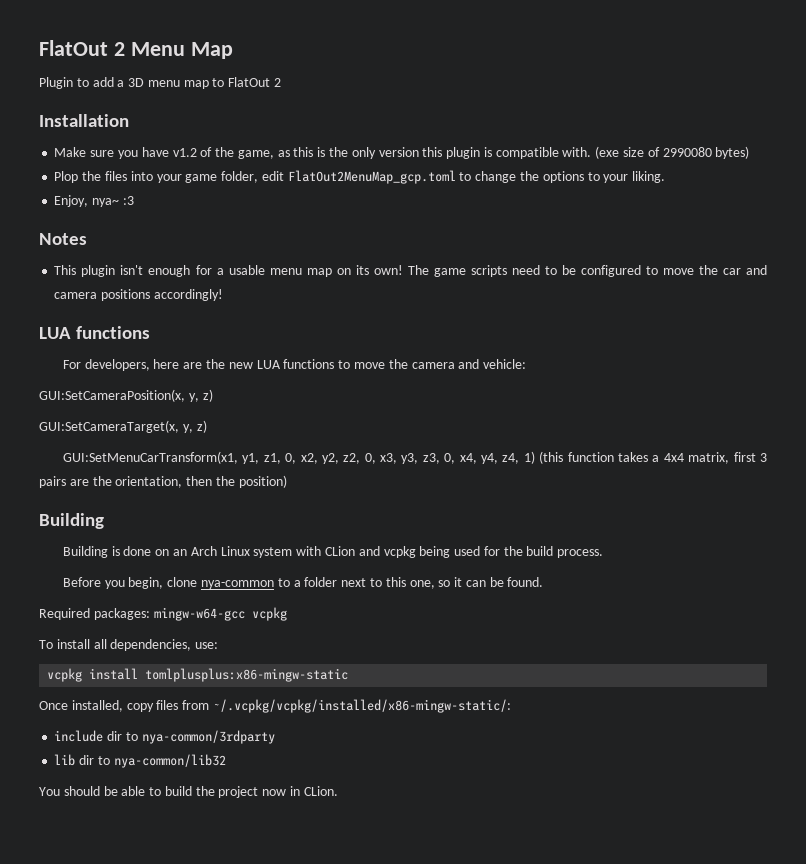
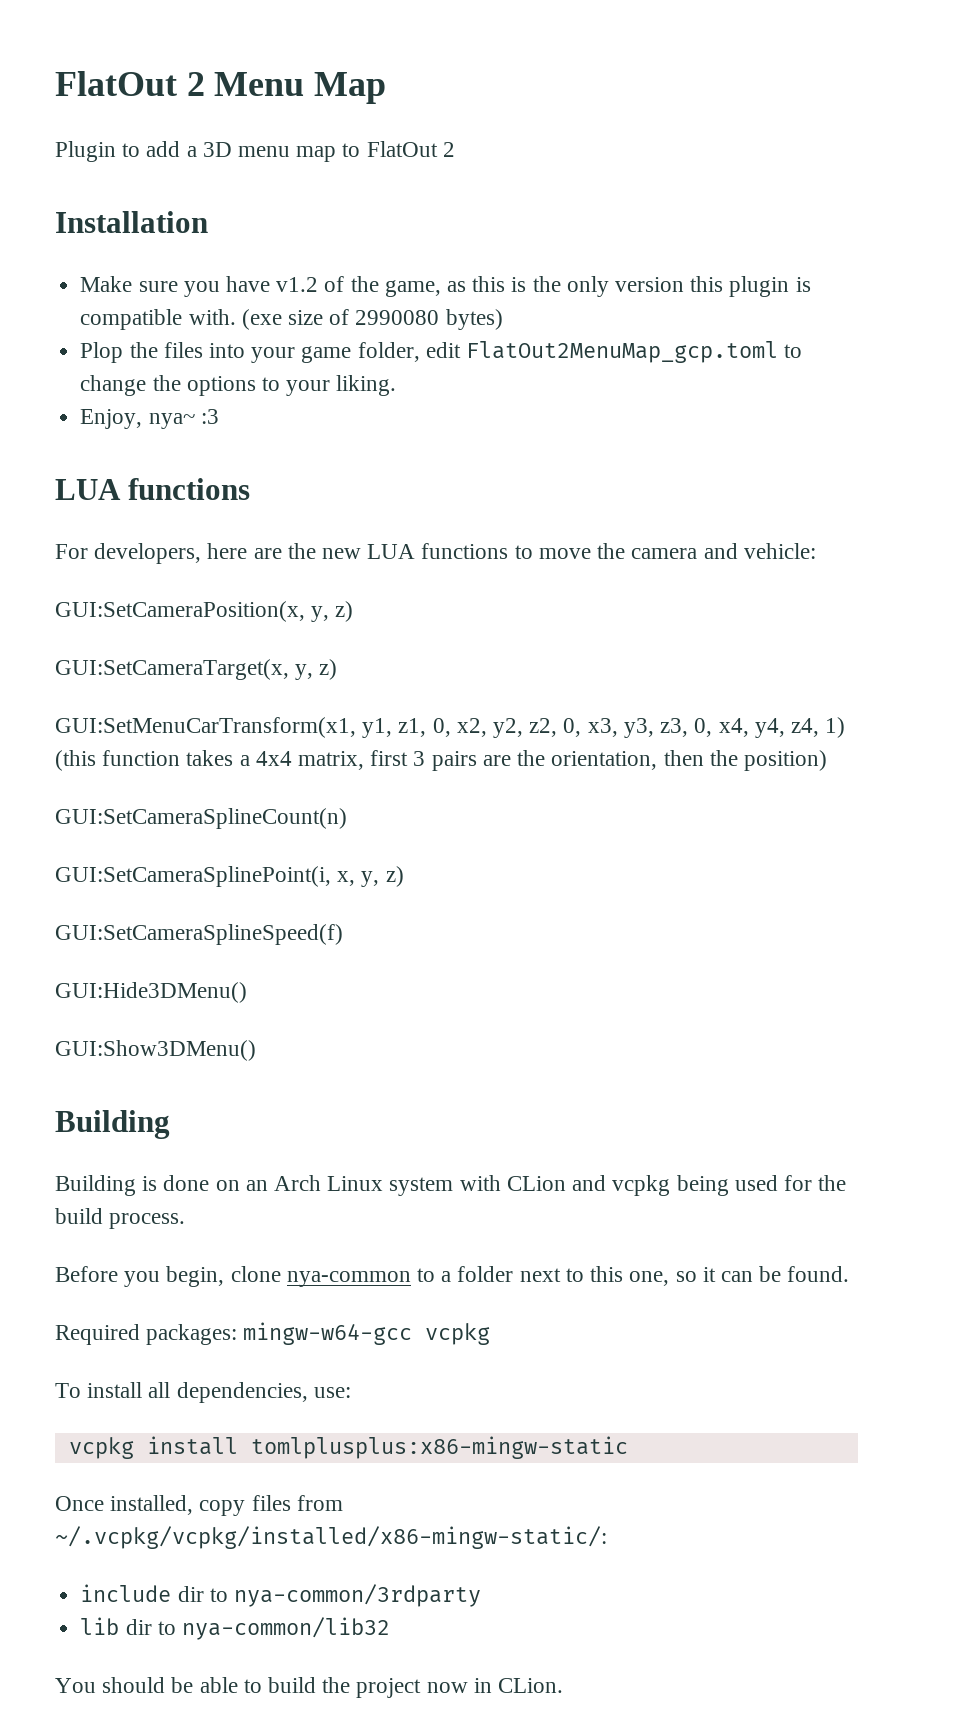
[39,233,87,245] [54,265,768,277] [54,289,223,301] // Notes // This plugin isn't enough for a usable menu map on its own! The game scripts need to be configured to move the car and camera positions accordingly! -> (219, 416) none
(287, 481) none -> [55,808,347,829] [55,866,404,887] [55,924,343,945] [55,982,247,1003] [55,1040,256,1061] // GUI:SetCameraSplineCount(n) // GUI:SetCameraSplinePoint(i, x, y, z) // GUI:SetCameraSplineSpeed(f) // GUI:Hide3DMenu() // GUI:Show3DMenu()

